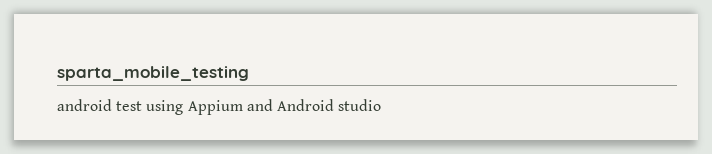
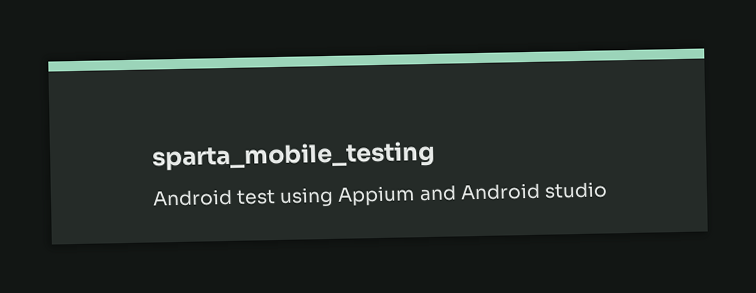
[57,99,112,111] android -> [152,188,233,207] Android

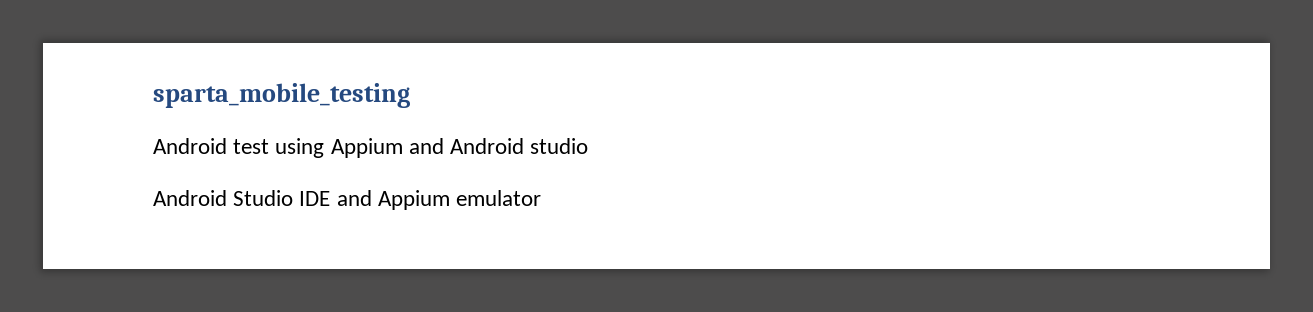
(608, 190) none -> [153,190,542,210] // Android Studio IDE and Appium emulator

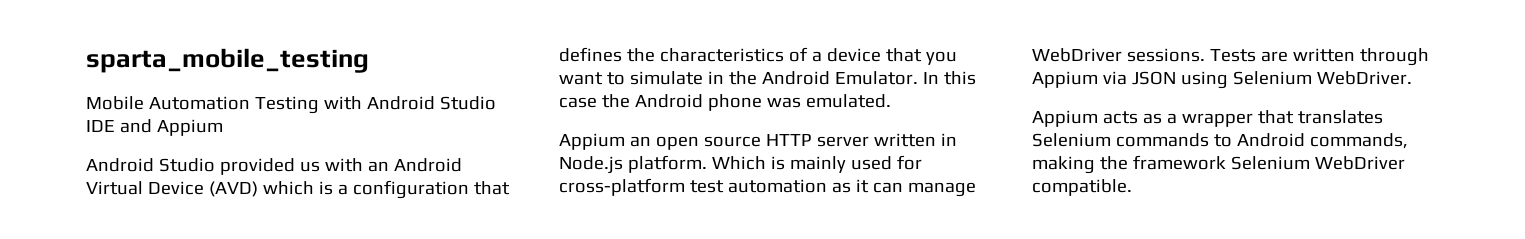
[153,138,589,158] Android test using Appium and Android studio // -> [86,96,362,114] Mobile Automation Testing with
[456,190,542,206] emulator -> [86,158,462,175] [86,180,510,199] [559,47,957,65] [559,71,976,85] [559,94,891,111] [559,133,957,150] [559,155,922,174] [559,178,976,197] [1032,48,1429,66] [1032,71,1412,89] [1032,110,1383,127] [1032,133,1408,149] [1032,155,1405,174] [1032,179,1132,196] // Android Studio provided us with an Android Virtual Device (AVD) which is a configuration that defines the characteristics of a device that you want to simulate in the Android Emulator. In this case the Android phone was emulated. // Appium an open source HTTP server written in Node.js platform. Which is mainly used for cross-platform test automation as it can manage WebDriver sessions. Tests are written through Appium via JSON using Selenium WebDriver. // Appium acts as a wrapper that translates Selenium commands to Android commands, making the framework Selenium WebDriver compatible.

